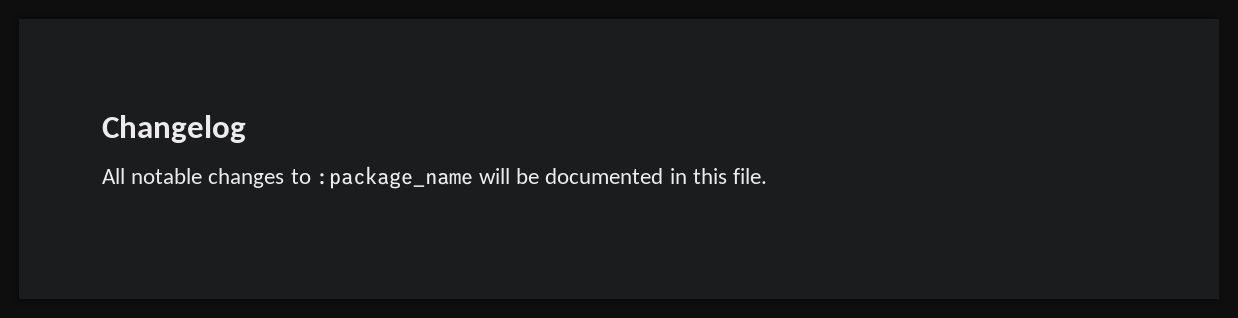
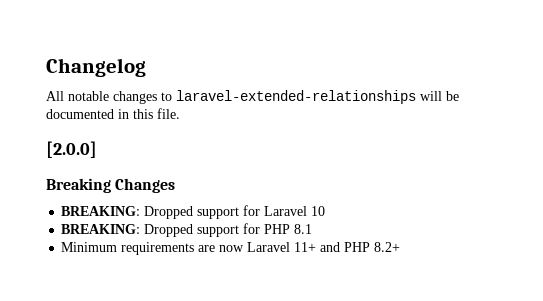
[316,166,473,189] :package_name -> [176,90,416,104] laravel-extended-relationships
(768, 176) none -> [46,141,97,158] [46,178,176,193] [61,205,326,219] [61,223,313,237] [61,242,401,255] // [2.0.0] // Breaking Changes // BREAKING: Dropped support for Laravel 10 // BREAKING: Dropped support for PHP 8.1 // Minimum requirements are now Laravel 11+ and PHP 8.2+

